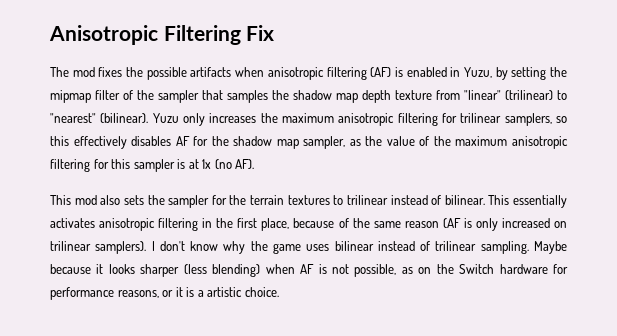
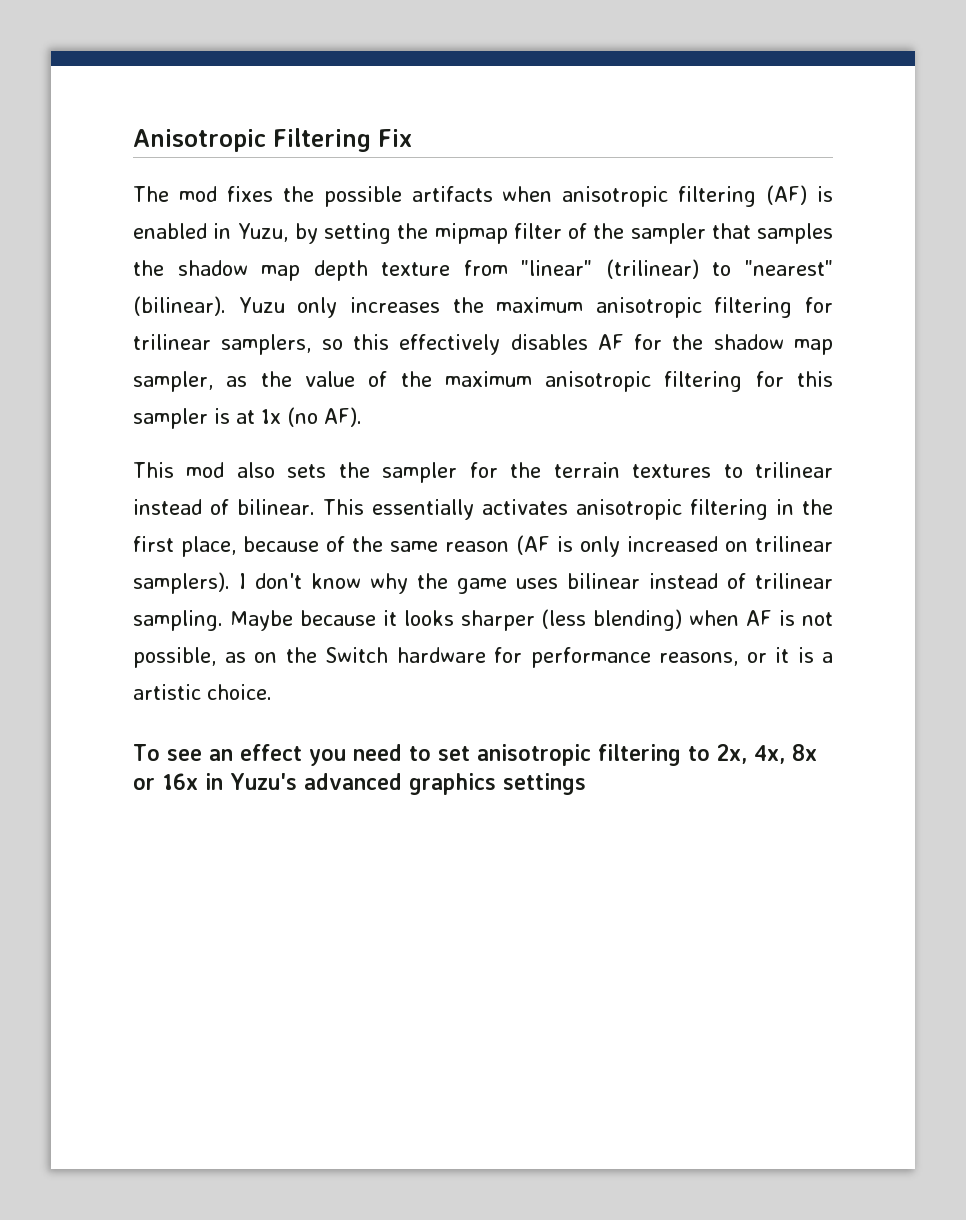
(279, 292) none -> [133,744,817,766] [133,773,586,795] // To see an effect you need to set anisotropic filtering to 2x, 4x, 8x or 16x in Yuzu's advanced graphics settings

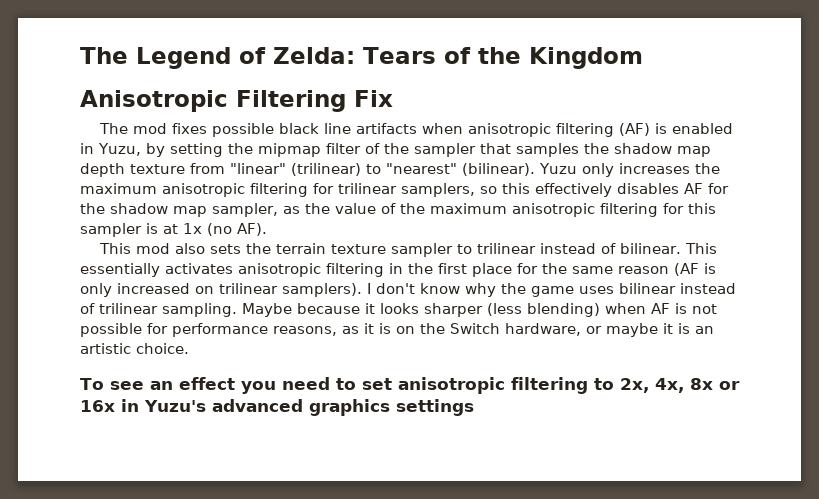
(133, 140) none -> [80,47,643,69] The Legend of Zelda: Tears of the Kingdom //
[282,186,402,207] the possible -> [212,123,352,137] possible black line
[382,462,712,483] sampler for the terrain textures -> [276,243,454,257] terrain texture sampler
[181,536,345,557] place, because of -> [472,263,538,277] place for
[133,647,833,668] possible, as on the Switch hardware for performance reasons, or it is a -> [80,323,714,337] possible for performance reasons, as it is on the Switch hardware, or maybe it is an

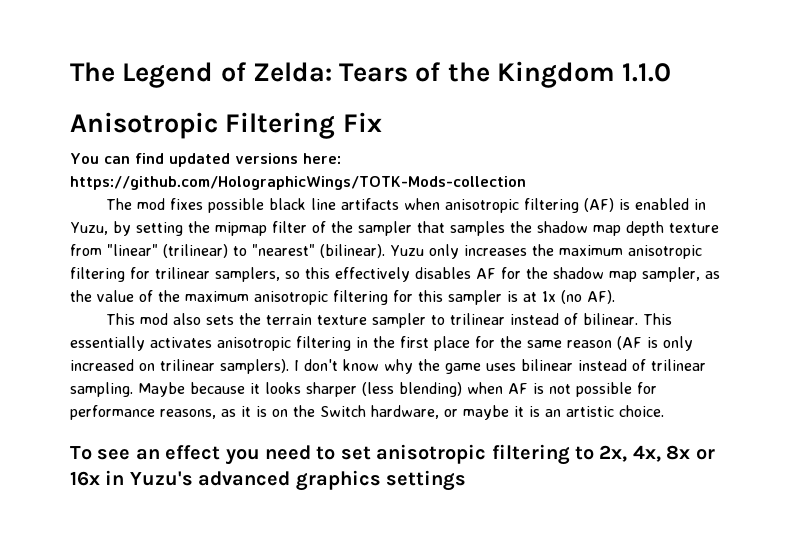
(643, 58) none -> [622,63,672,82] 1.1.0
(393, 98) none -> [70,153,341,167] [70,176,526,190] // You can find updated versions here: https://github.com/HolographicWings/TOTK-Mods-collection

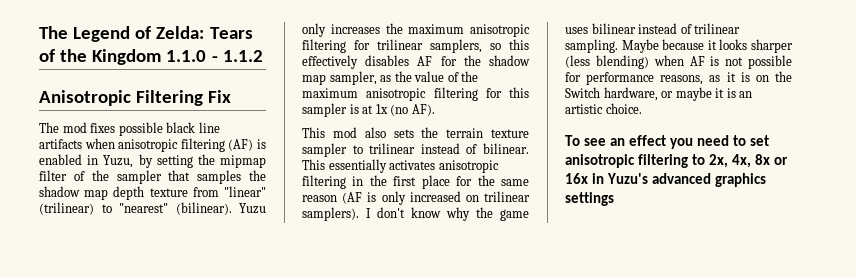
(672, 72) none -> [211,50,263,62] - 1.1.2
[70,153,341,167] [70,176,526,190] // You can find updated versions here: https://github.com/HolographicWings/TOTK-Mods-collection -> (232, 96) none

